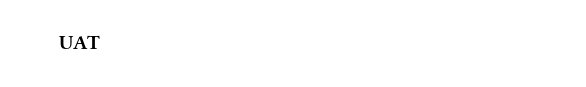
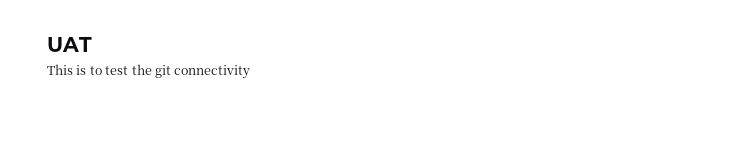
(100, 42) none -> [47,64,251,79] // This is to test the git connectivity

